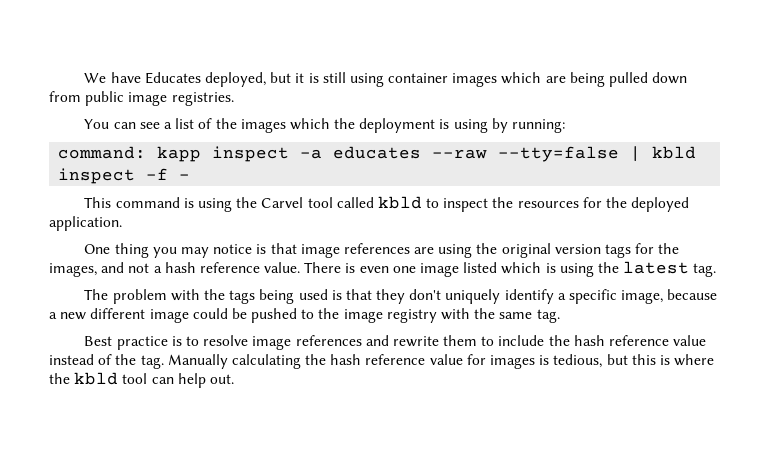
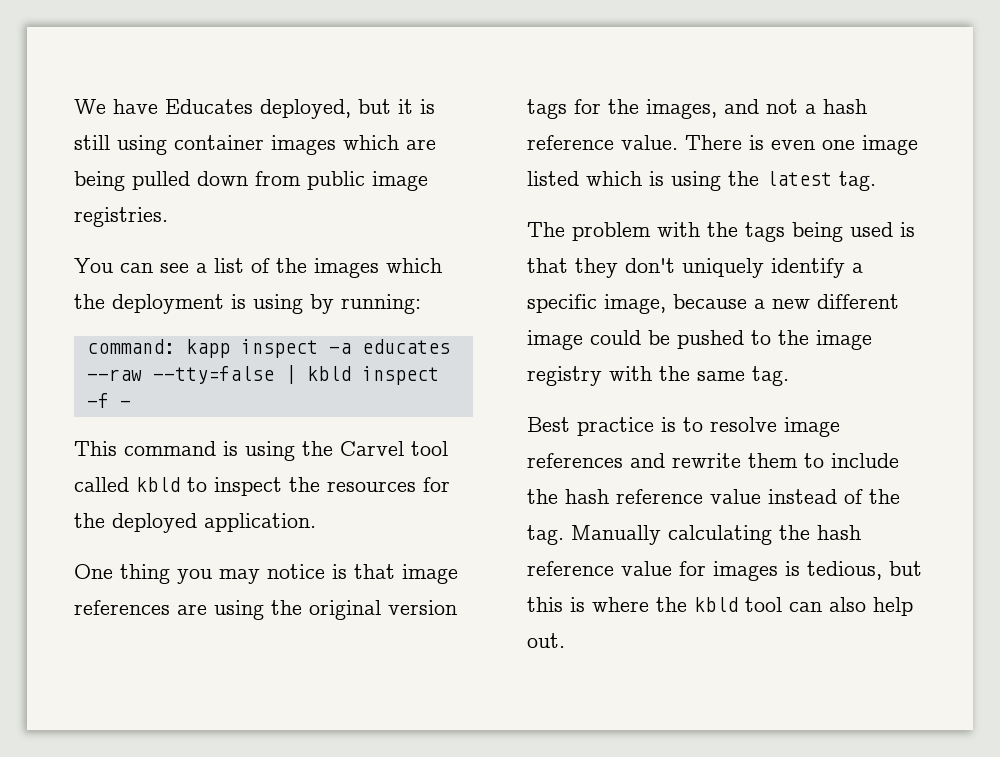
(174, 380) none -> [829,597,866,612] also

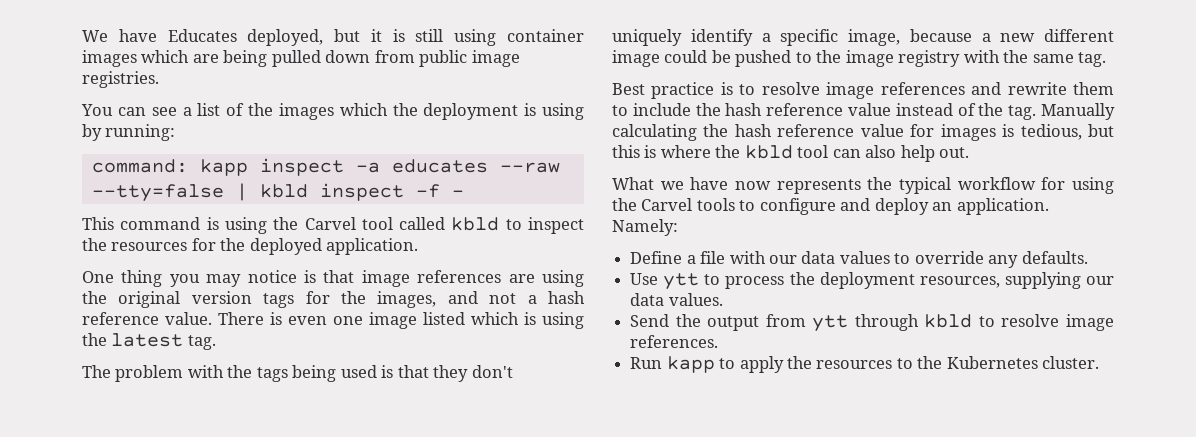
(565, 640) none -> [612,177,1114,194] [612,198,1049,215] [612,219,678,236] [630,251,1088,268] [630,272,1114,290] [630,293,723,306] [630,314,1114,332] [630,335,719,348] [630,356,1100,373] // What we have now represents the typical workflow for using the Carvel tools to configure and deploy an application. Namely: // Define a file with our data values to override any defaults. // Use ytt to process the deployment resources, supplying our data values. // Send the output from ytt through kbld to resolve image references. // Run kapp to apply the resources to the Kubernetes cluster.

